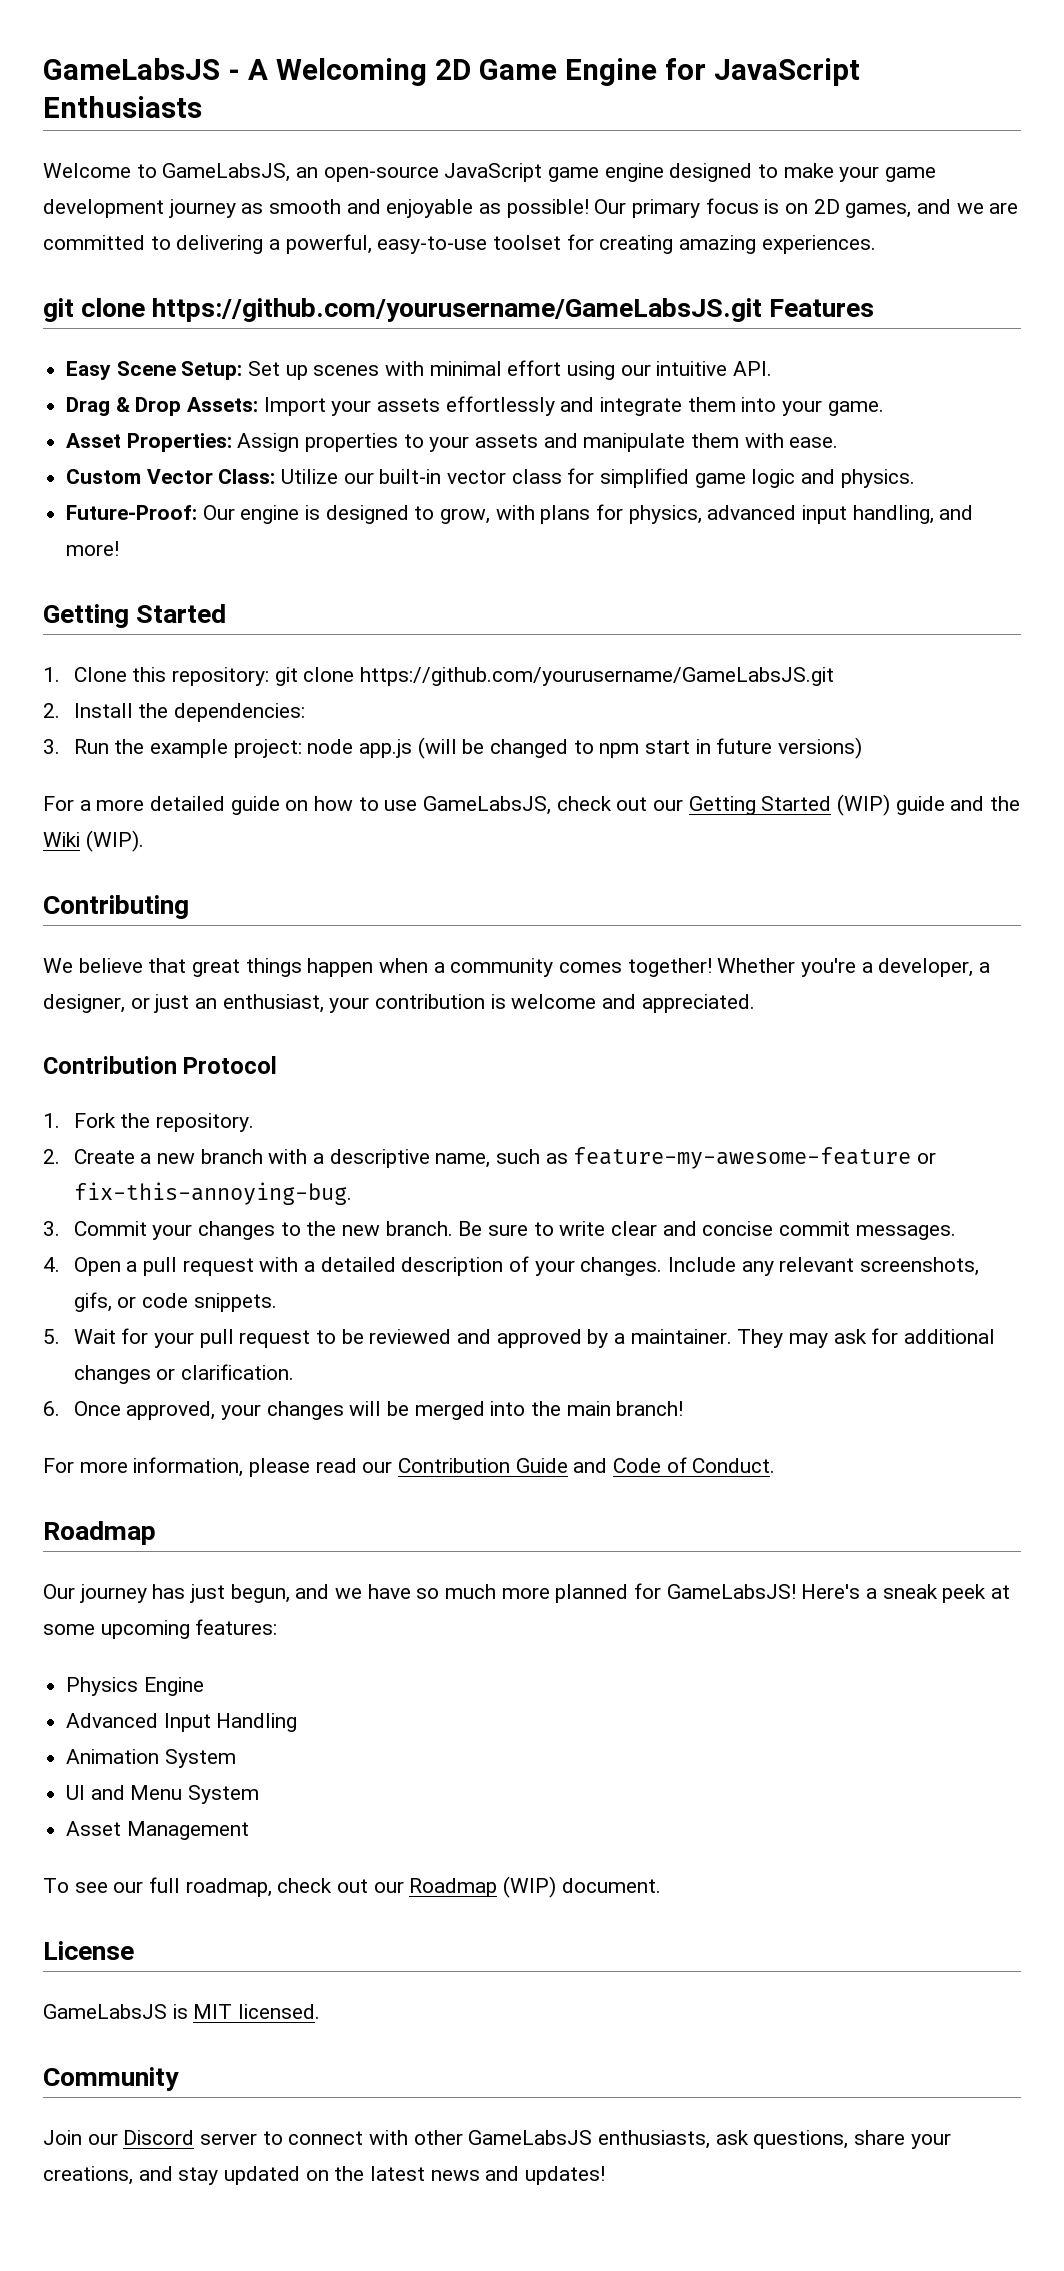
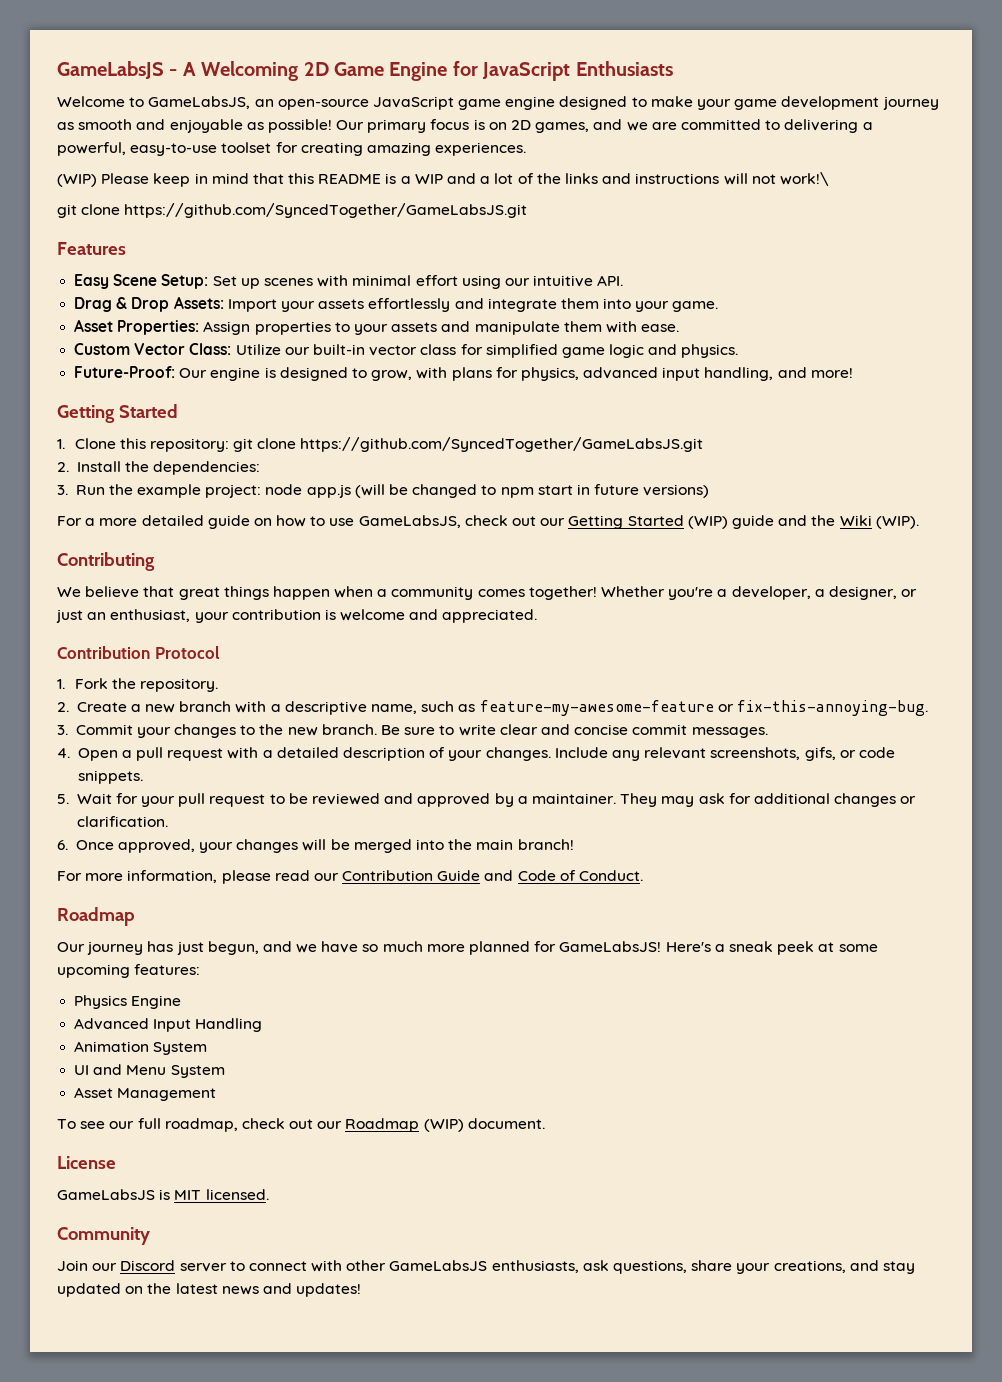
[43,298,763,322] // git clone https://github.com/yourusername/GameLabsJS.git -> [57,172,829,187] [57,203,528,218] // (WIP) Please keep in mind that this README is a WIP and a lot of the links and instructions will not work!\ // git clone https://github.com/SyncedTogether/GameLabsJS.git //
[359,667,834,686] https://github.com/yourusername/GameLabsJS.git -> [300,437,704,452] https://github.com/SyncedTogether/GameLabsJS.git

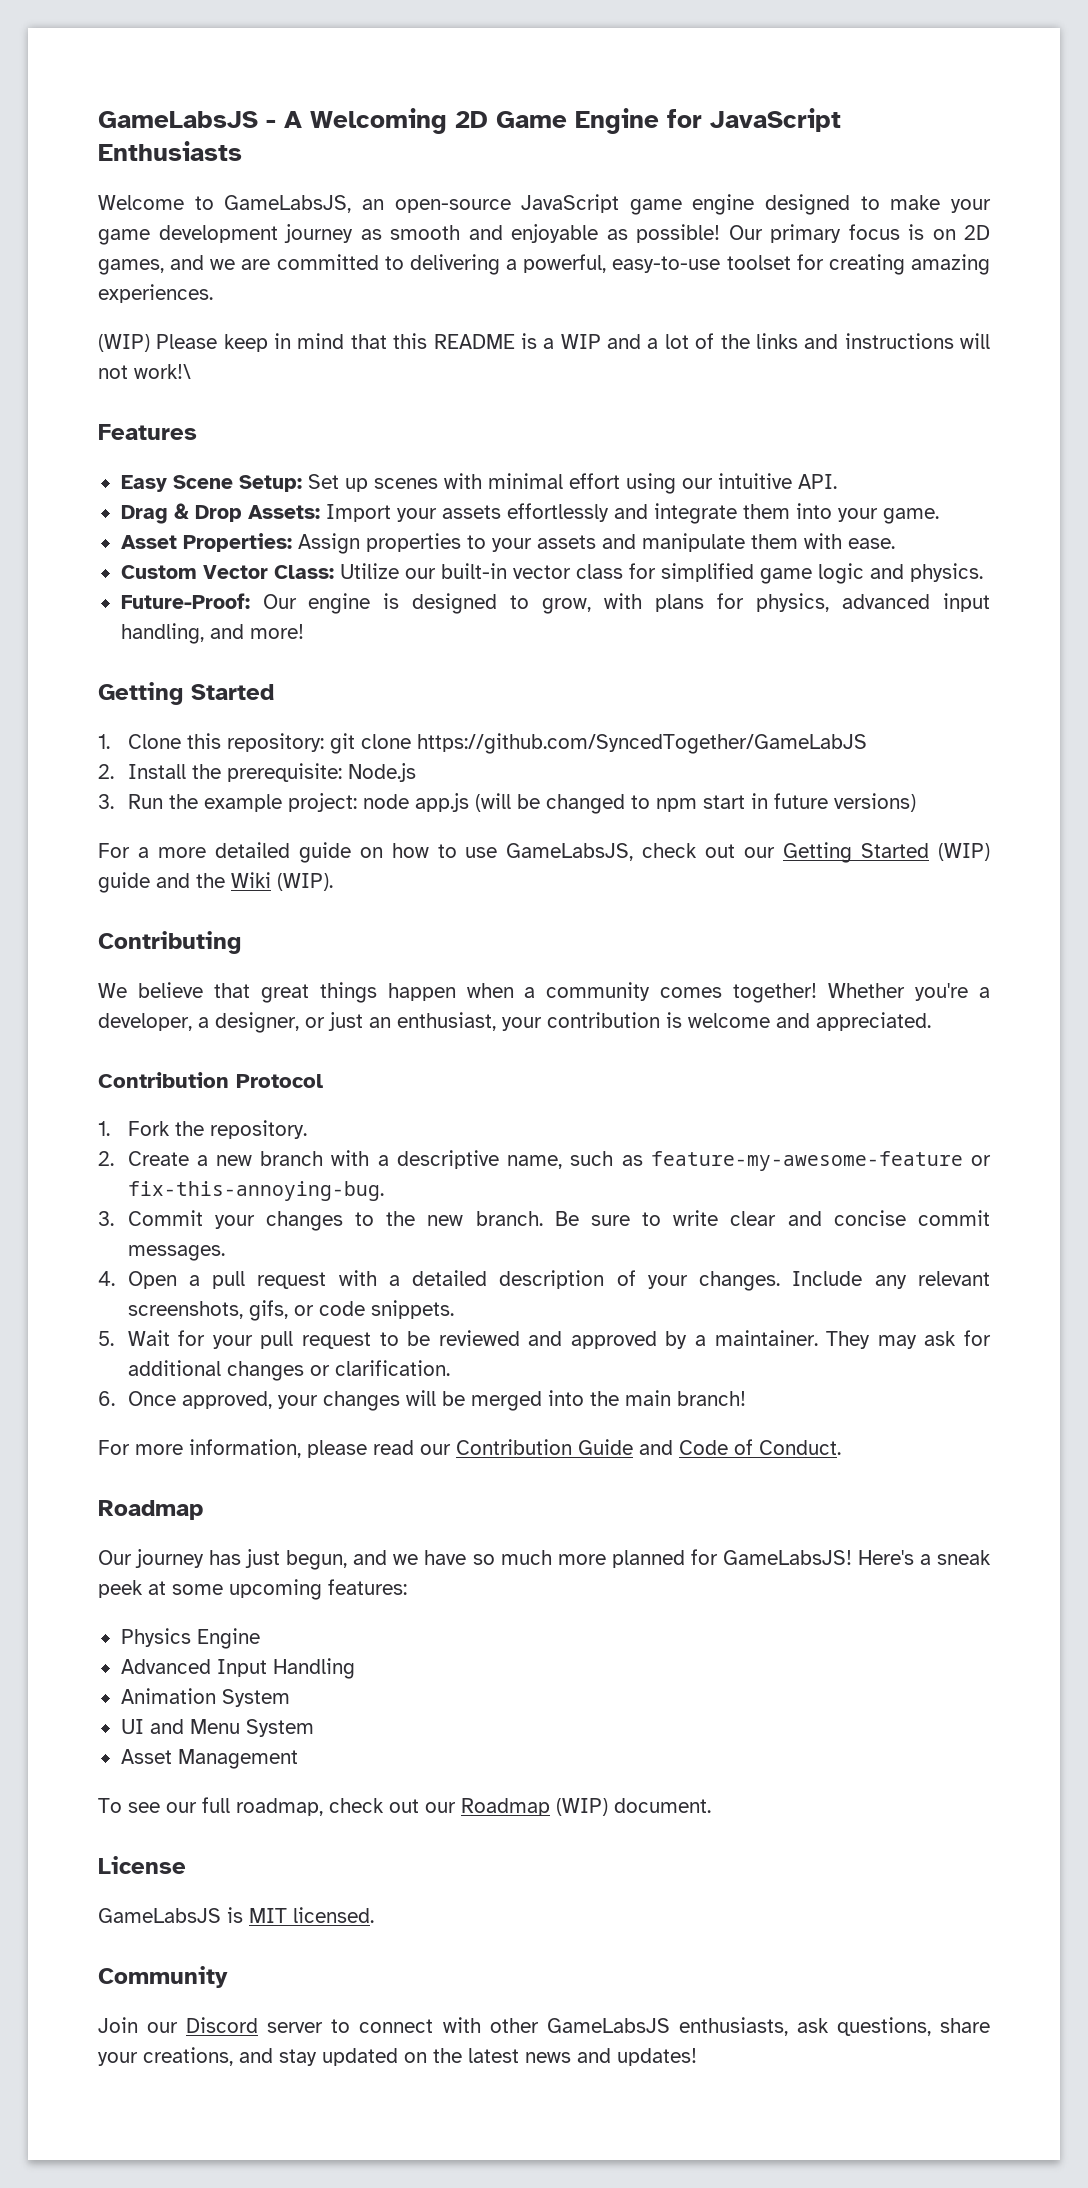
[57,203,528,218] // git clone https://github.com/SyncedTogether/GameLabsJS.git -> (191, 371) none
[300,437,704,452] https://github.com/SyncedTogether/GameLabsJS.git -> [416,733,867,754] https://github.com/SyncedTogether/GameLabJS
[153,461,261,475] dependencies: -> [226,763,416,782] prerequisite: Node.js

